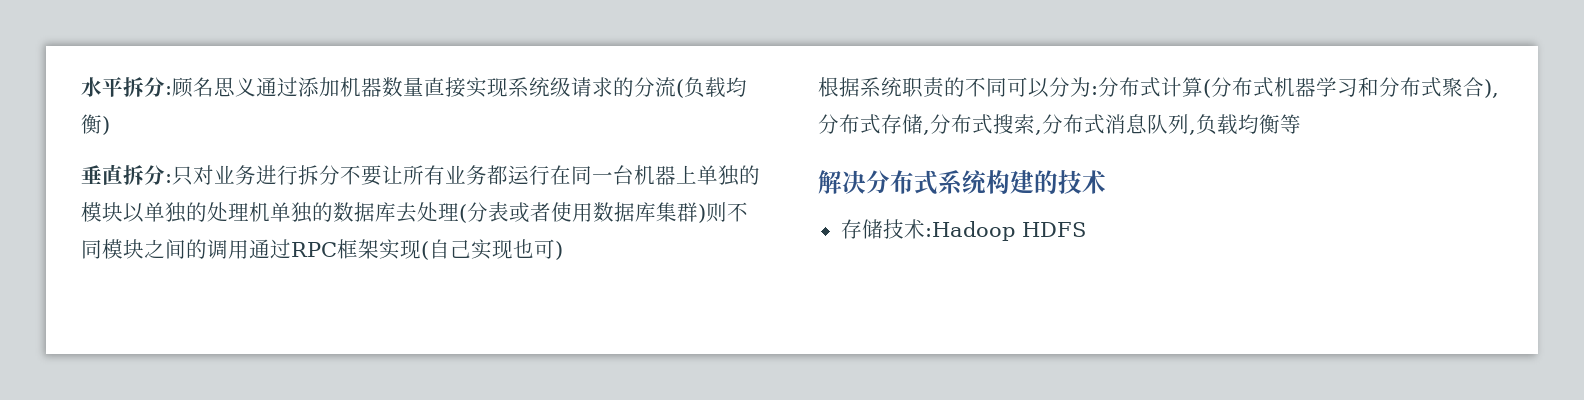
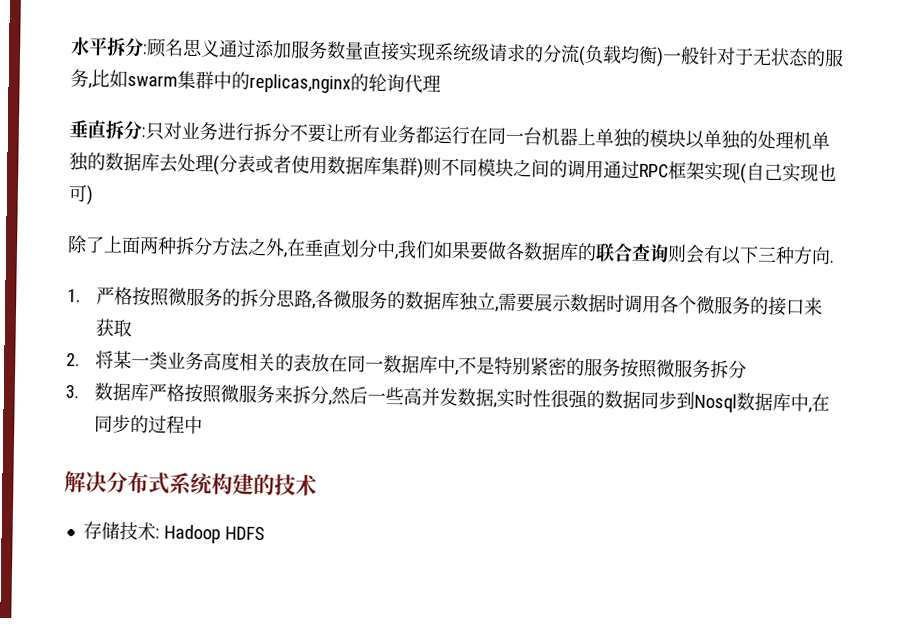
[340,77,382,97] 机器 -> [290,40,328,60] 服务
(110, 125) none -> [662,46,844,68] [70,69,441,94] 一般针对于无状态的服务,比如swarm集群中的replicas,nginx的轮询代理
[818,77,1499,98] [818,114,1301,135] 根据系统职责的不同可以分为:分布式计算(分布式机器学习和分布式聚合),分布式存储,分布式搜索,分布式消息队列,负载均衡等 -> [67,235,834,265] [67,286,824,317] [95,318,133,338] [66,350,748,379] [65,382,831,413] [94,414,204,435] 除了上面两种拆分方法之外,在垂直划分中,我们如果要做各数据库的联合查询则会有以下三种方向. // 1.严格按照微服务的拆分思路,各微服务的数据库独立,需要展示数据时调用各个微服务的接口来获取 // 2.将某一类业务高度相关的表放在同一数据库中,不是特别紧密的服务按照微服务拆分 // 3.数据库严格按照微服务来拆分,然后一些高并发数据,实时性很强的数据同步到Nosql数据库中,在同步的过程中
[924,221,1015,241] :Hadoop -> [154,524,221,544] : Hadoop

